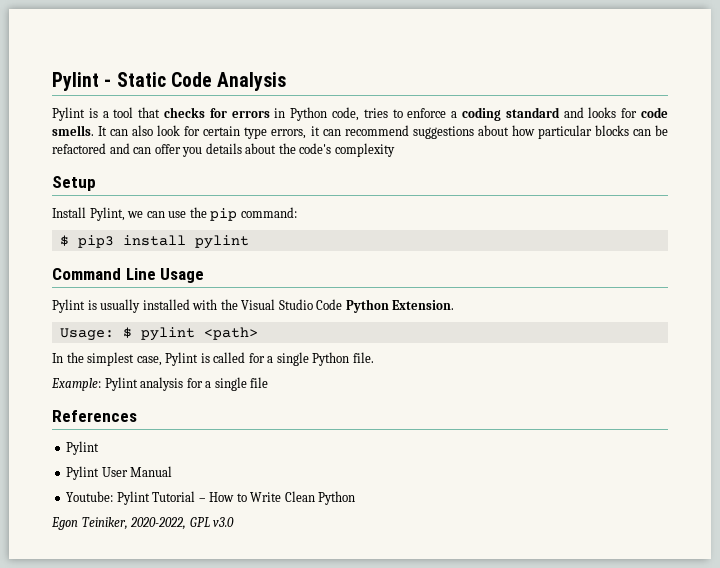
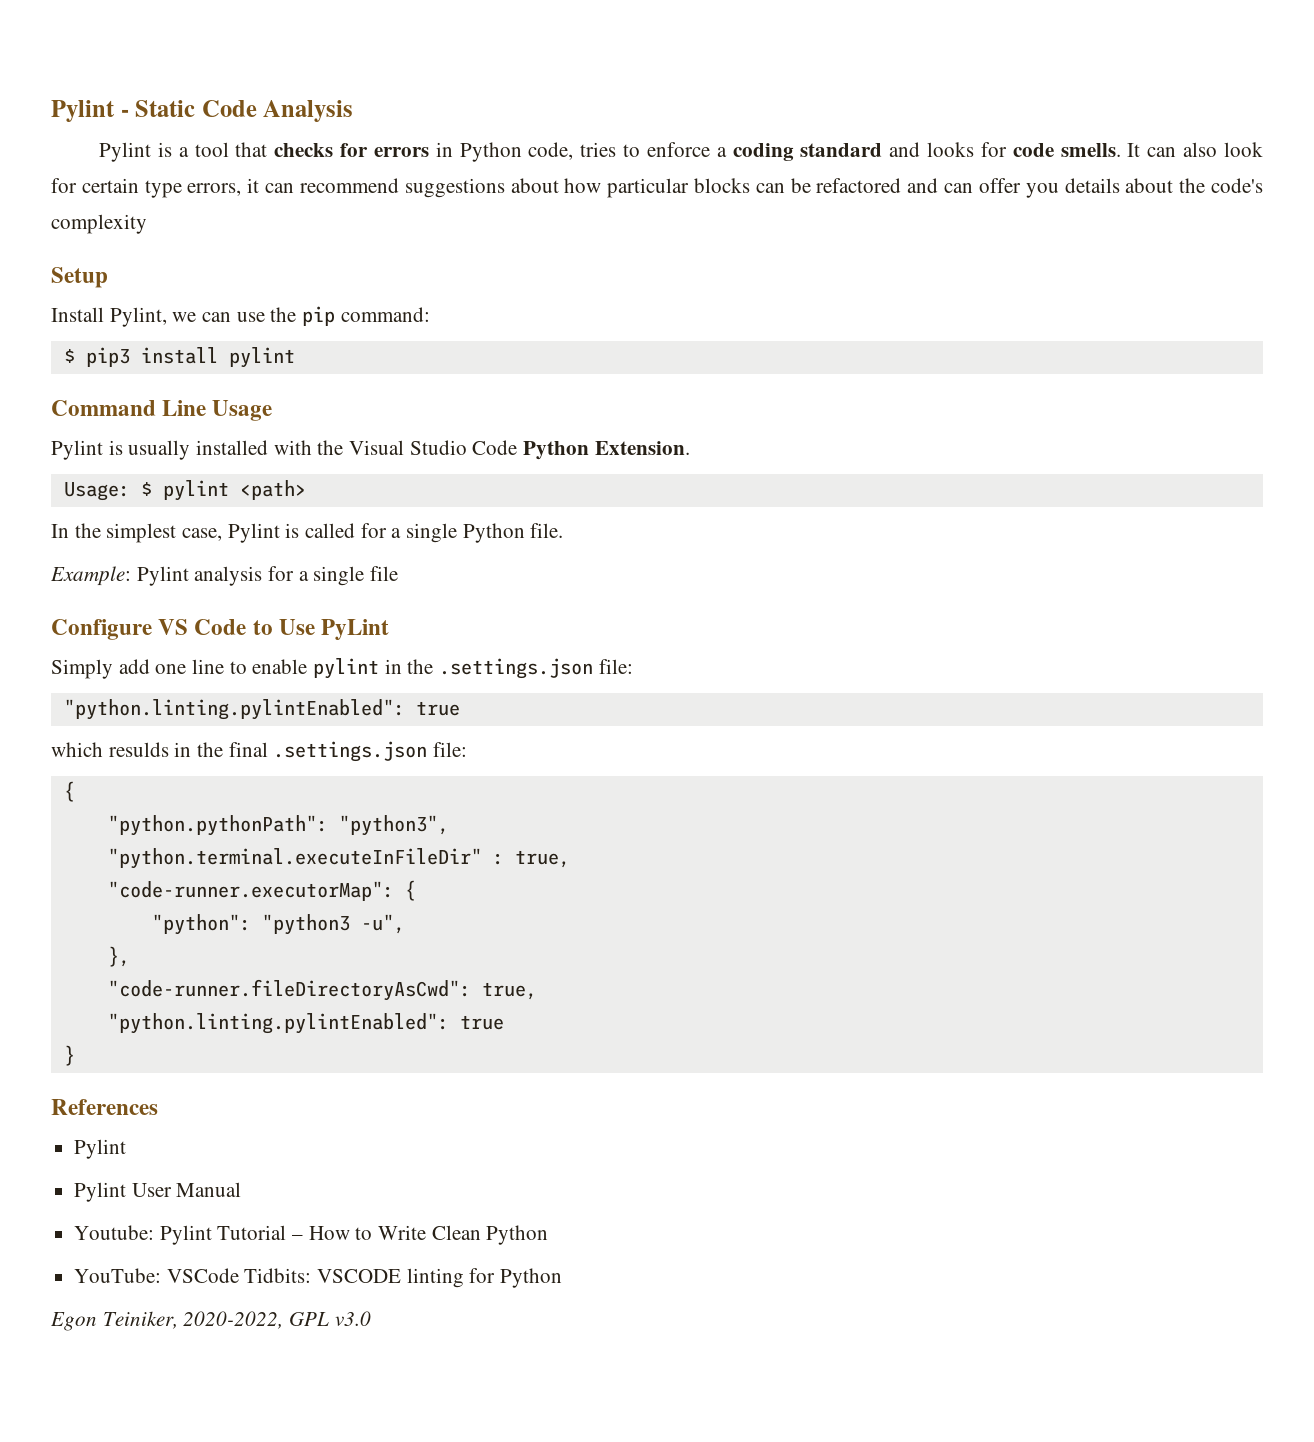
(269, 382) none -> [51,619,390,640] [51,658,633,679] [63,699,460,720] [51,741,468,762] [63,781,75,802] [107,815,449,836] [107,848,570,869] [107,880,416,901] [151,914,405,935] [107,946,130,967] [107,979,537,1001] [107,1013,504,1034] [63,1045,75,1066] // Configure VS Code to Use PyLint // Simply add one line to enable pylint in the .settings.json file: // "python.linting.pylintEnabled": true // which resulds in the final .settings.json file: // { // "python.pythonPath": "python3", // "python.terminal.executeInFileDir" : true, // "code-runner.executorMap": { // "python": "python3 -u", // }, // "code-runner.fileDirectoryAsCwd": true, // "python.linting.pylintEnabled": true // }
(356, 498) none -> [74,1268,563,1288] // YouTube: VSCode Tidbits: VSCODE linting for Python

